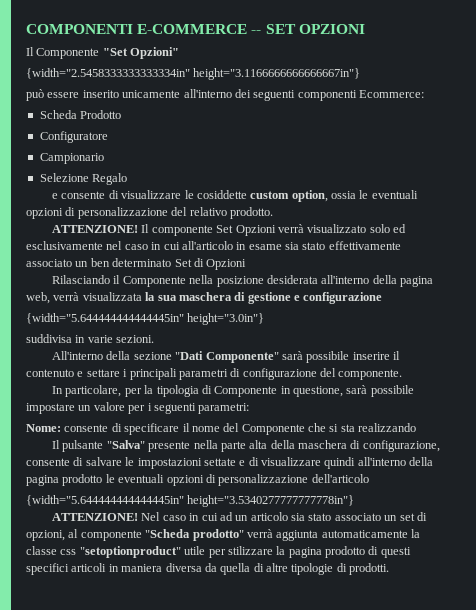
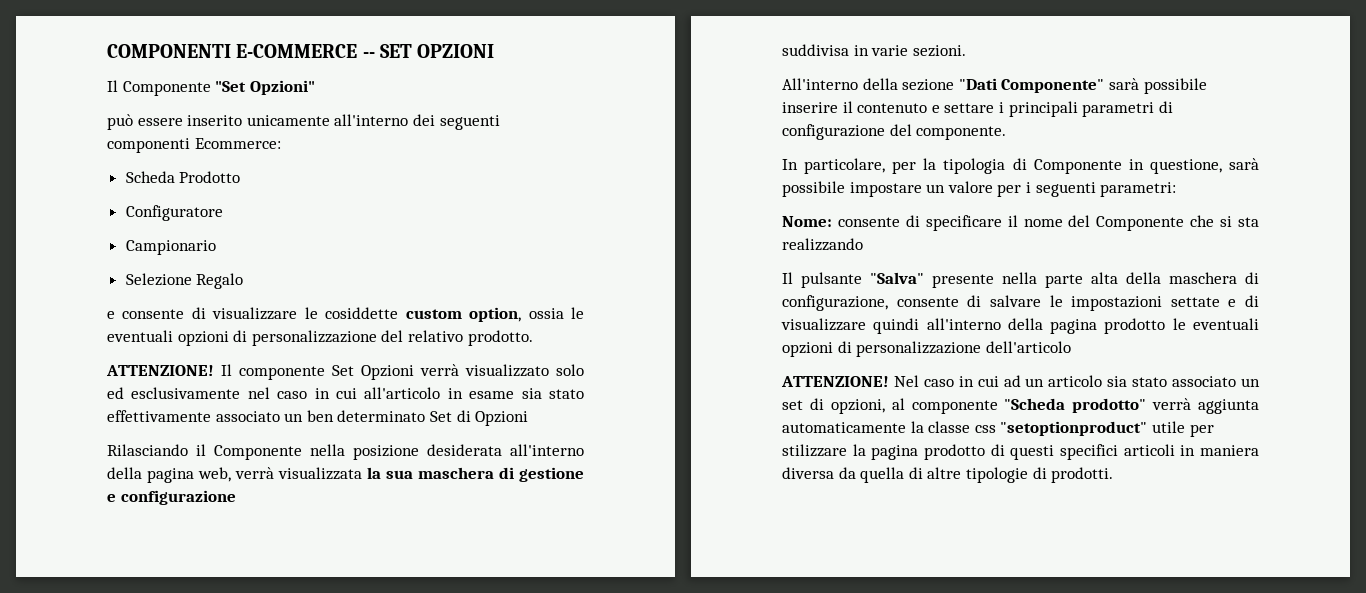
[26,68,361,80] // {width="2.5458333333333334in" height="3.1166666666666667in"} -> (315, 87) none
[26,313,265,325] // {width="5.644444444444445in" height="3.0in"} -> (236, 497) none
[26,495,355,507] // {width="5.644444444444445in" height="3.5340277777777778in"} -> (1071, 347) none

